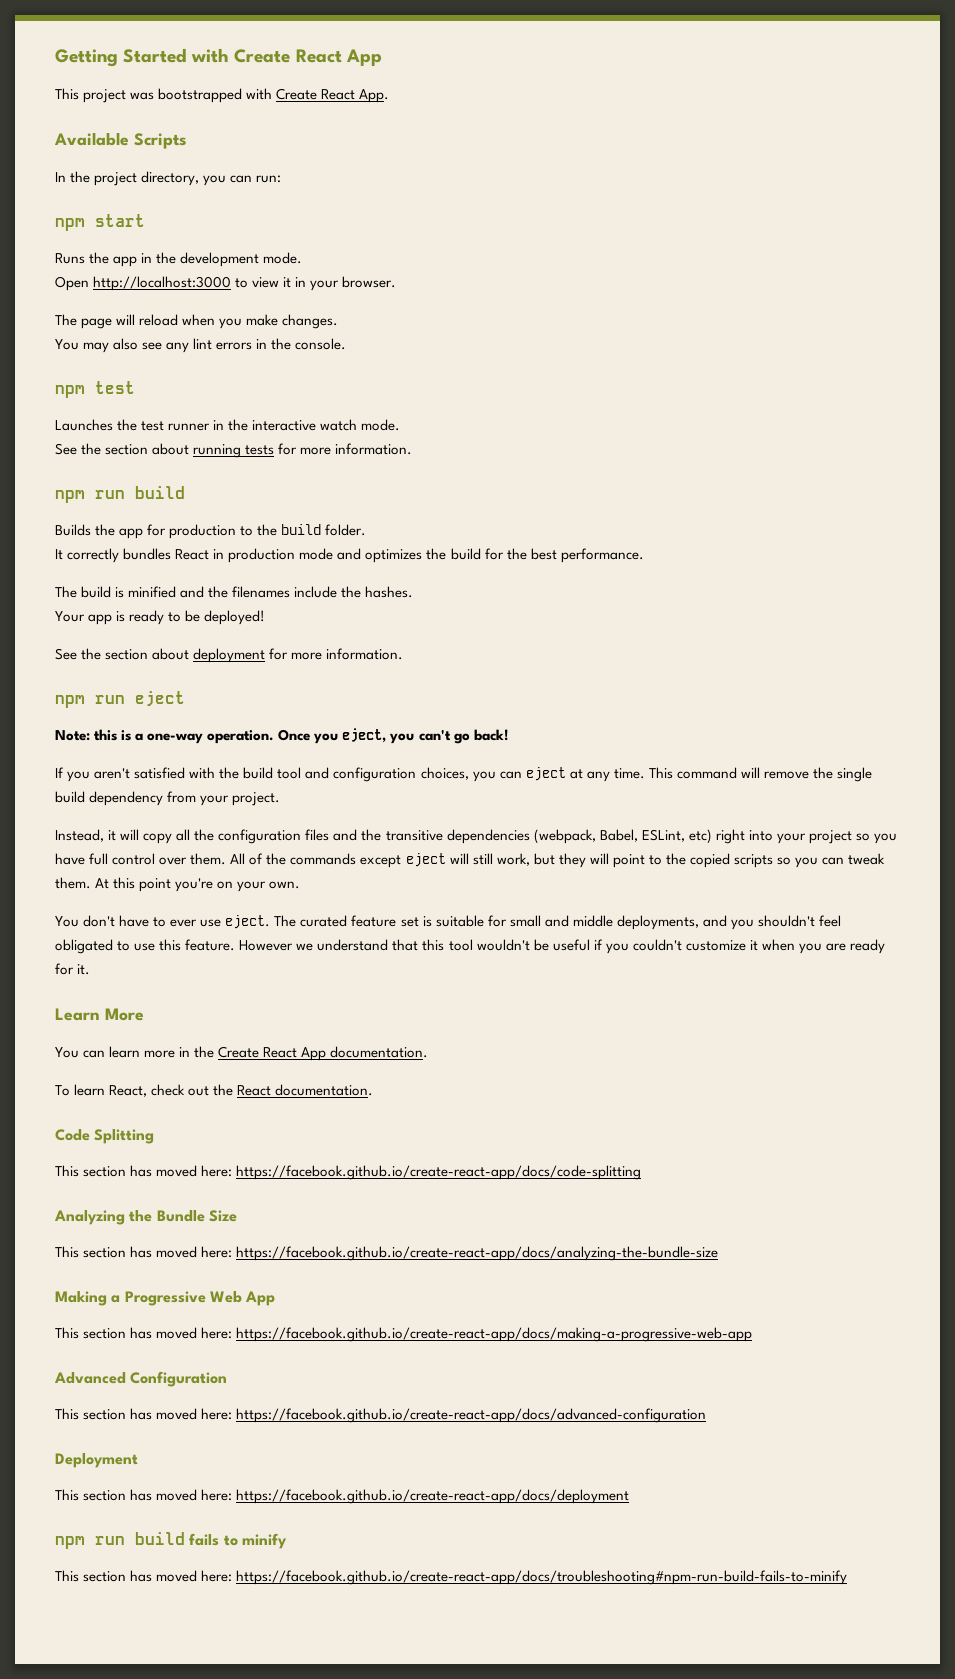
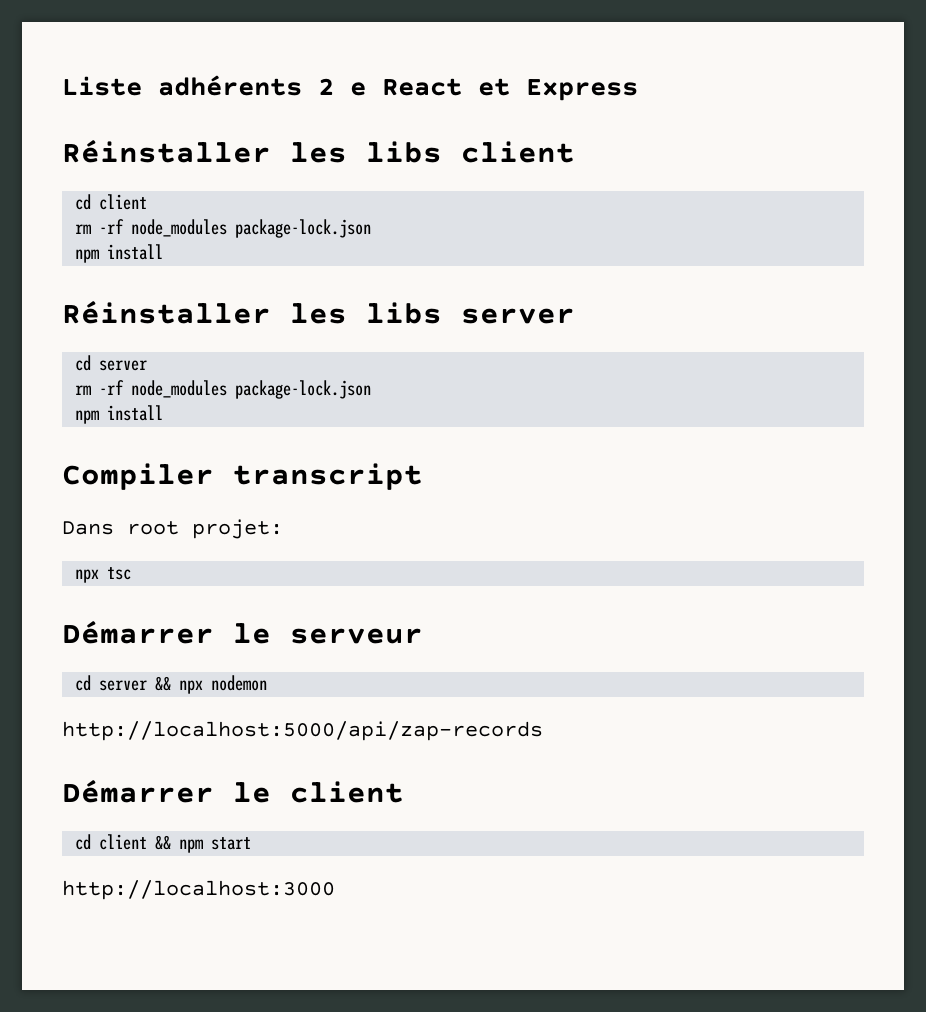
[55,48,382,67] [55,88,390,103] [54,132,187,149] [55,171,282,186] [55,214,145,231] [55,252,303,267] [55,276,397,291] [55,314,339,329] [55,338,347,353] [55,381,135,398] [55,419,401,431] [55,443,413,458] [55,486,185,503] [55,524,367,539] [55,548,644,563] [55,586,414,598] [55,610,266,625] [55,648,404,663] [55,691,185,708] [55,728,509,744] [55,767,873,782] [55,791,281,806] [55,829,898,844] [55,853,886,868] [55,877,301,892] [55,915,842,930] [55,939,886,954] [55,963,91,975] [55,1008,144,1021] [55,1046,429,1061] [55,1084,374,1097] [55,1129,155,1144] [55,1165,642,1180] [54,1210,237,1225] [55,1246,719,1261] [55,1291,276,1306] [55,1327,753,1342] [54,1371,228,1387] [55,1408,707,1423] [55,1453,138,1468] [55,1489,630,1504] [55,1532,287,1549] [55,1570,848,1585] Getting Started with Create React App // This project was bootstrapped with Create React App. // Available Scripts // In the project directory, you can run: // npm start // Runs the app in the development mode. // Open http://localhost:3000 to view it in your browser. // The page will reload when you make changes. // You may also see any lint errors in the console. // npm test // Launches the test runner in the interactive watch mode. // See the section about running tests for more information. // npm run build // Builds the app for production to the build folder. // It correctly bundles React in production mode and optimizes the build for the best performance. // The build is minified and the filenames include the hashes. // Your app is ready to be deployed! // See the section about deployment for more information. // npm run eject // Note: this is a one-way operation. Once you eject, you can't go back! // If you aren't satisfied with the build tool and configuration choices, you can eject at any time. This command will remove the single build dependency from your project. // Instead, it will copy all the configuration files and the transitive dependencies (webpack, Babel, ESLint, etc) right into your project so you have full control over them. All of the commands except eject will still work, but they will point to the copied scripts so you can tweak them. At this point you're on your own. // You don't have to ever use eject. The curated feature set is suitable for small and middle deployments, and you shouldn't feel obligated to use this feature. However we understand that this tool wouldn't be useful if you couldn't customize it when you are ready for it. // Learn More // You can learn more in the Create React App documentation. // To learn React, check out the React documentation. // Code Splitting // This section has moved here: https://facebook.github.io/create-react-app/docs/code-splitting // Analyzing the Bundle Size // This section has moved here: https://facebook.github.io/create-react-app/docs/analyzing-the-bundle-size // Making a Progressive Web App // This section has moved here: https://facebook.github.io/create-react-app/docs/making-a-progressive-web-app // Advanced Configuration // This section has moved here: https://facebook.github.io/create-react-app/docs/advanced-configuration // Deployment // This section has moved here: https://facebook.github.io/create-react-app/docs/deployment // npm run build fails to minify // This section has moved here: https://facebook.github.io/create-react-app/docs/troubleshooting#npm-run-build-fails-to-minify -> [62,75,638,101] [62,139,575,163] [75,194,148,210] [75,219,372,238] [75,244,164,263] [62,300,575,324] [75,355,148,371] [75,380,372,399] [75,405,164,424] [62,463,423,490] [62,519,283,539] [75,567,132,583] [62,620,423,644] [75,675,268,694] [62,721,543,741] [62,779,404,803] [75,834,252,853] [62,880,335,900] Liste adhérents 2 e React et Express // Réinstaller les libs client // cd client // rm -rf node_modules package-lock.json // npm install // Réinstaller les libs server // cd server // rm -rf node_modules package-lock.json // npm install // Compiler transcript // Dans root projet: // npx tsc // Démarrer le serveur // cd server && npx nodemon // http://localhost:5000/api/zap-records // Démarrer le client // cd client && npm start // http://localhost:3000

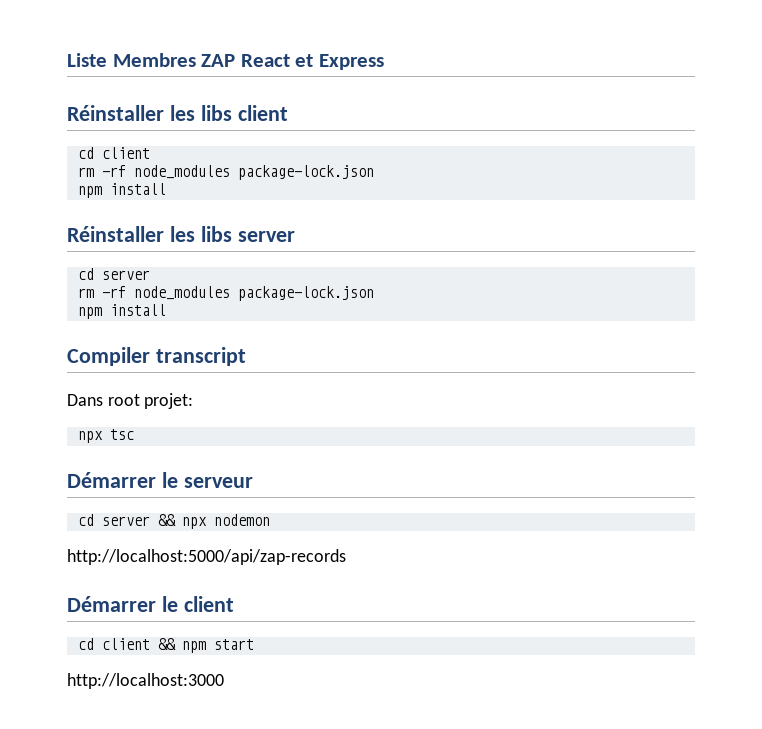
[158,75,366,96] adhérents 2 e -> [112,53,236,67] Membres ZAP

